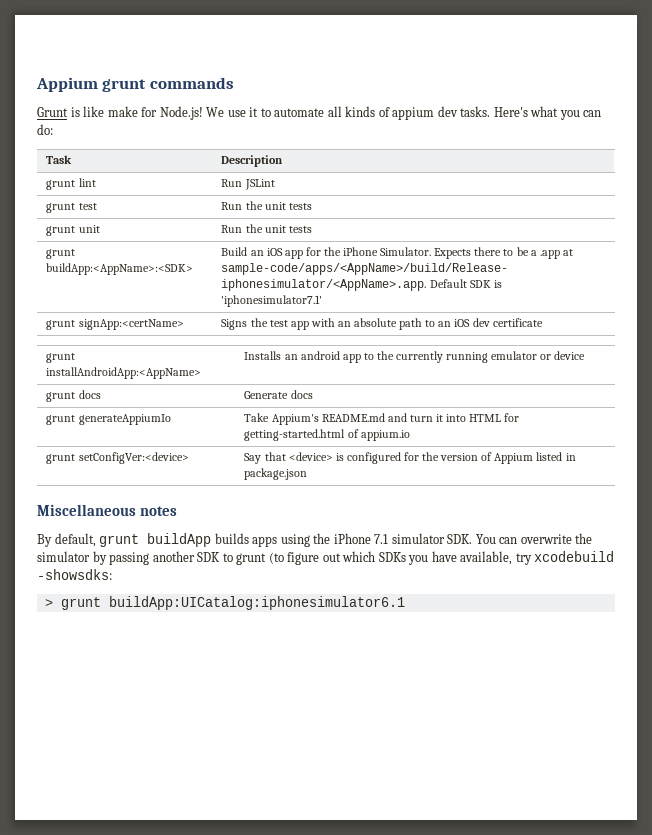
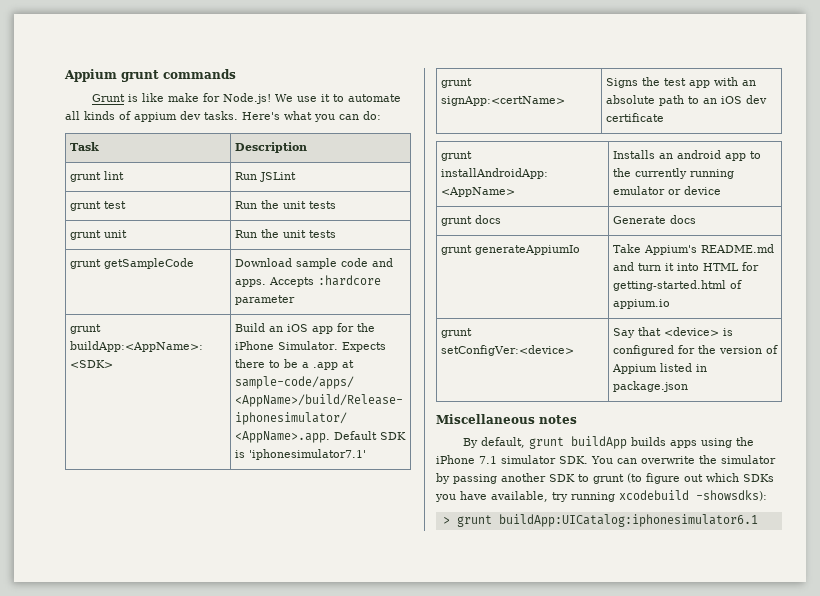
(312, 229) none -> [69,258,194,269] [234,258,393,269] [234,275,381,287] [234,295,295,305] // grunt getSampleCode | Download sample code and apps. Accepts :hardcore parameter
[534,551,615,562] [37,569,112,580] xcodebuild -showsdks: -> [571,490,767,502] running xcodebuild -showsdks):

